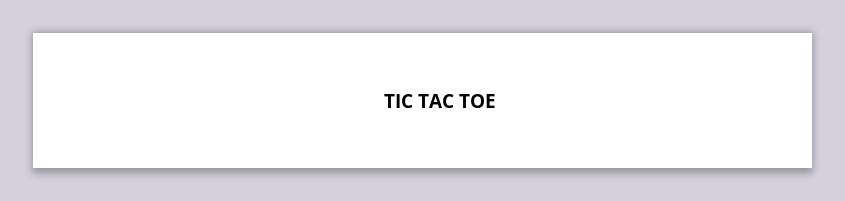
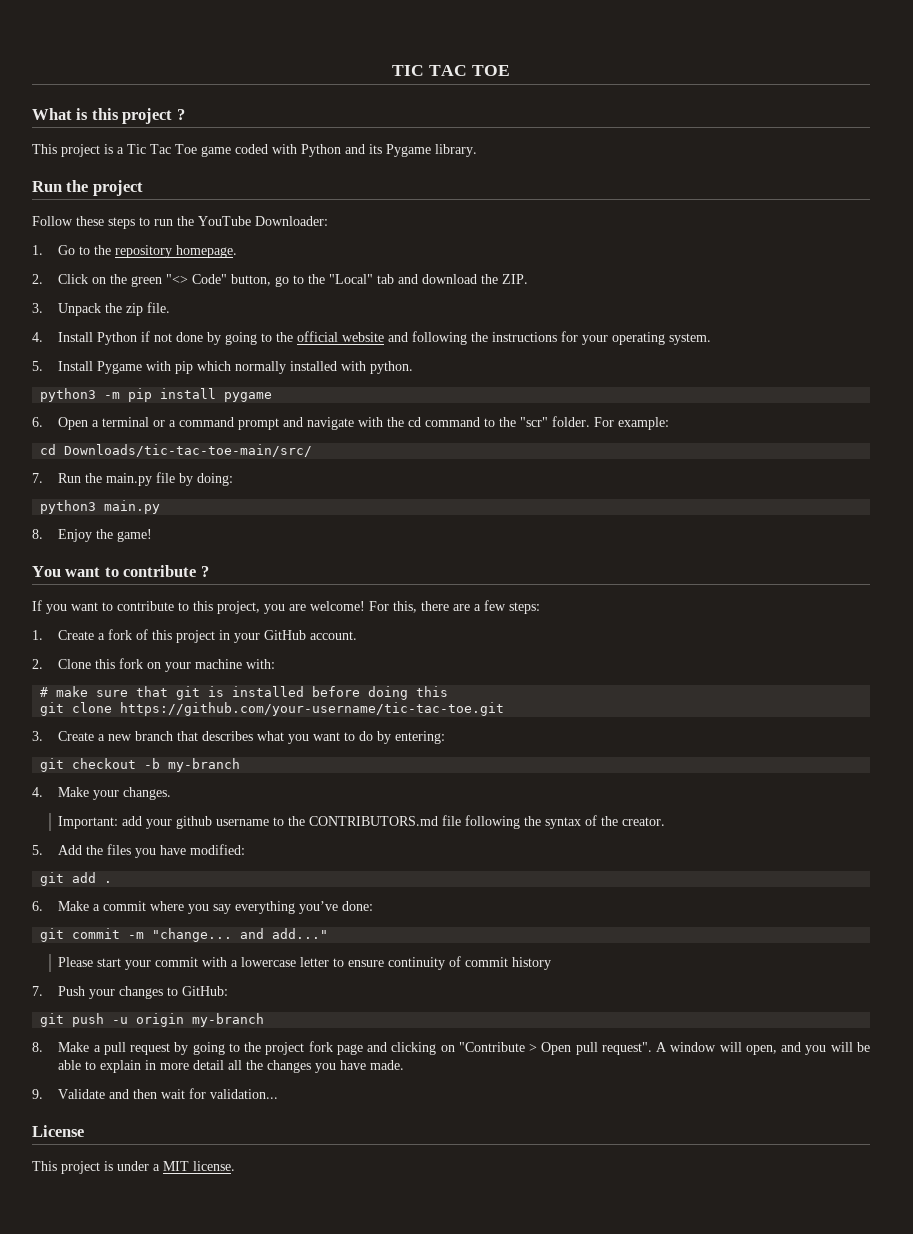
(497, 101) none -> [32,108,185,124] [32,144,477,157] [32,180,143,196] [32,216,328,229] [32,245,238,258] [32,274,529,287] [32,302,171,316] [32,331,712,345] [32,361,414,374] [40,388,273,402] [32,416,670,430] [40,444,313,457] [32,472,234,486] [40,500,161,514] [32,529,153,542] [32,565,209,577] [32,600,540,614] [32,629,358,643] [32,658,276,672] [40,686,449,700] [40,702,505,716] [32,731,446,744] [40,758,241,772] [32,787,172,800] [58,815,666,829] [32,844,246,858] [40,872,113,886] [32,901,374,914] [40,928,329,942] [58,956,552,970] [32,986,229,999] [40,1013,265,1027] [32,1041,870,1055] [58,1060,405,1073] [32,1088,279,1099] [32,1125,84,1137] [32,1161,235,1174] // What is this project ? // This project is a Tic Tac Toe game coded with Python and its Pygame library. // Run the project // Follow these steps to run the YouTube Downloader: // 1. Go to the repository homepage. // 2. Click on the green "<> Code" button, go to the "Local" tab and download the ZIP. // 3. Unpack the zip file. // 4. Install Python if not done by going to the official website and following the instructions for your operating system. // 5. Install Pygame with pip which normally installed with python. // python3 -m pip install pygame // 6. Open a terminal or a command prompt and navigate with the cd command to the "scr" folder. For example: // cd Downloads/tic-tac-toe-main/src/ // 7. Run the main.py file by doing: // python3 main.py // 8. Enjoy the game! // You want to contribute ? // If you want to contribute to this project, you are welcome! For this, there are a few steps: // 1. Create a fork of this project in your GitHub account. // 2. Clone this fork on your machine with: // # make sure that git is installed before doing this // git clone https://github.com/your-username/tic-tac-toe.git // 3. Create a new branch that describes what you want to do by entering: // git checkout -b my-branch // 4. Make your changes. // Important: add your github username to the CONTRIBUTORS.md file following the syntax of the creator. // 5. Add the files you have modified: // git add . // 6. Make a commit where you say everything you’ve done: // git commit -m "change... and add..." // Please start your commit with a lowercase letter to ensure continuity of commit history // 7. Push your changes to GitHub: // git push -u origin my-branch // 8. Make a pull request by going to the project fork page and clicking on "Contribute > Open pull request". A window will open, and you will be able to explain in more detail all the changes you have made. // 9. Validate and then wait for validation... // License // This project is under a MIT license.

